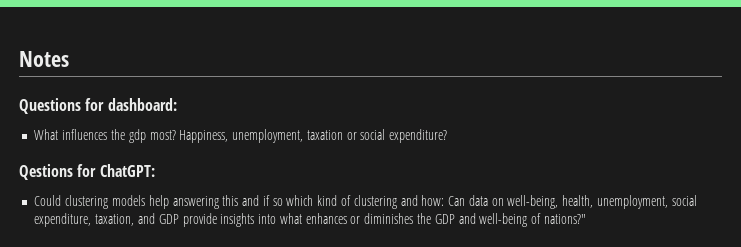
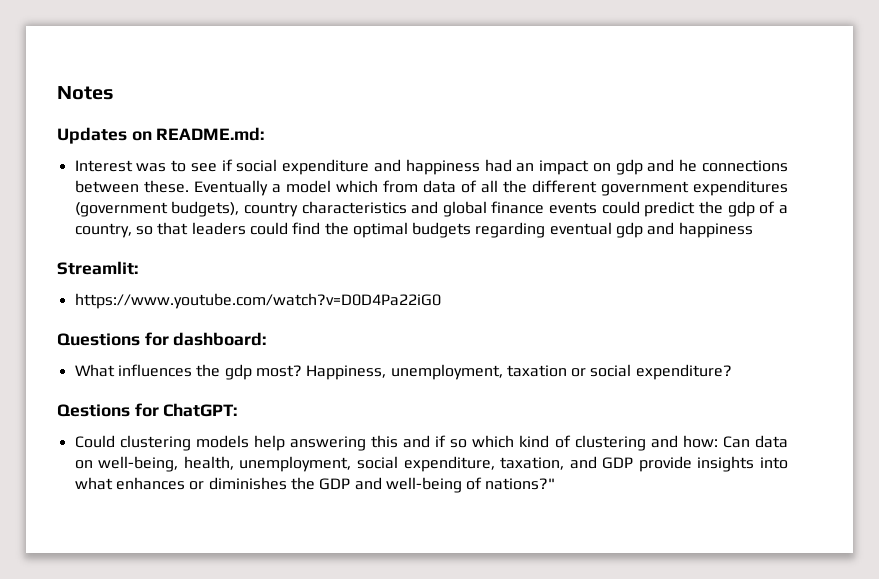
(69, 59) none -> [57,127,265,144] [74,159,788,175] [74,180,789,196] [74,201,789,217] [74,222,753,238] [57,261,138,275] [74,293,441,309] // Updates on README.md: // Interest was to see if social expenditure and happiness had an impact on gdp and he connections between these. Eventually a model which from data of all the different government expenditures (government budgets), country characteristics and global finance events could predict the gdp of a country, so that leaders could find the optimal budgets regarding eventual gdp and happiness // Streamlit: // https://www.youtube.com/watch?v=D0D4Pa22iG0

